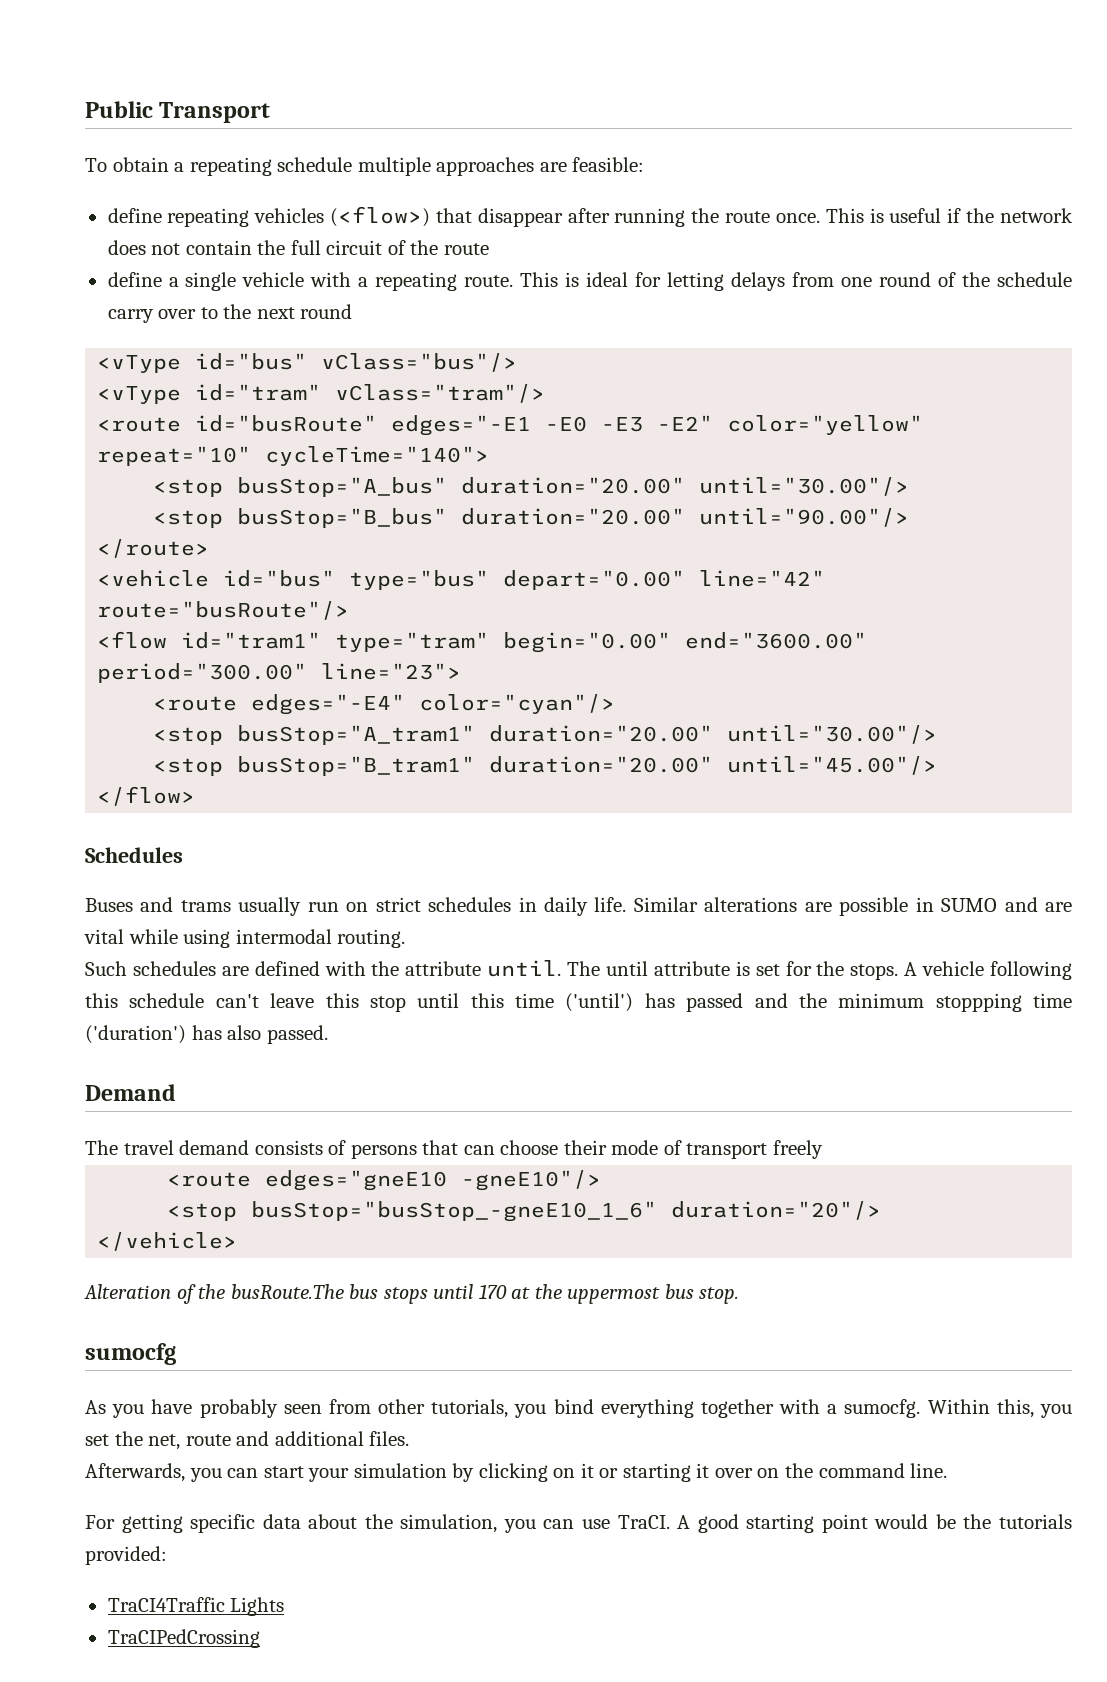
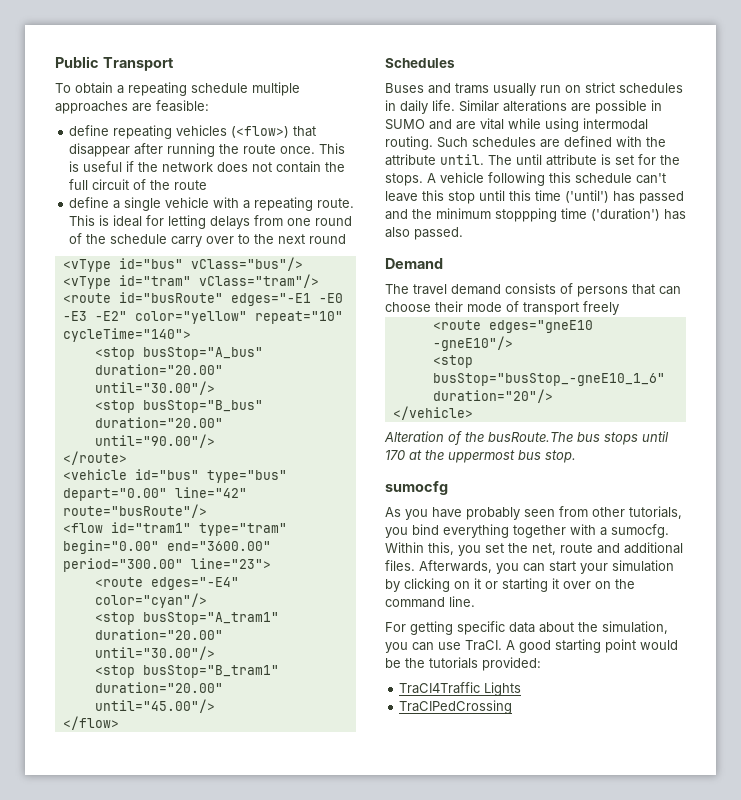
(406, 938) // -> (433, 143) none
(410, 1438) // -> (415, 565) none

